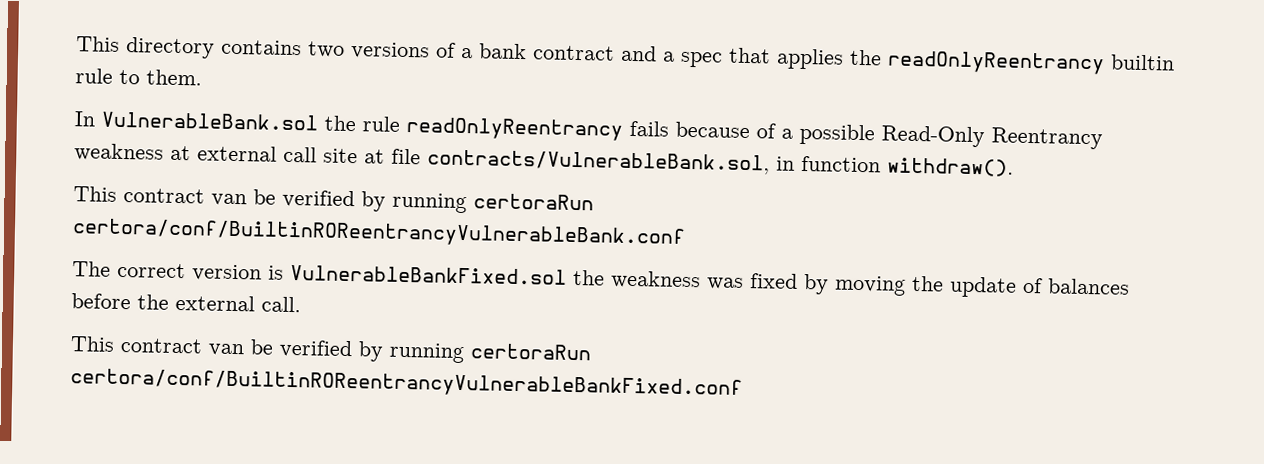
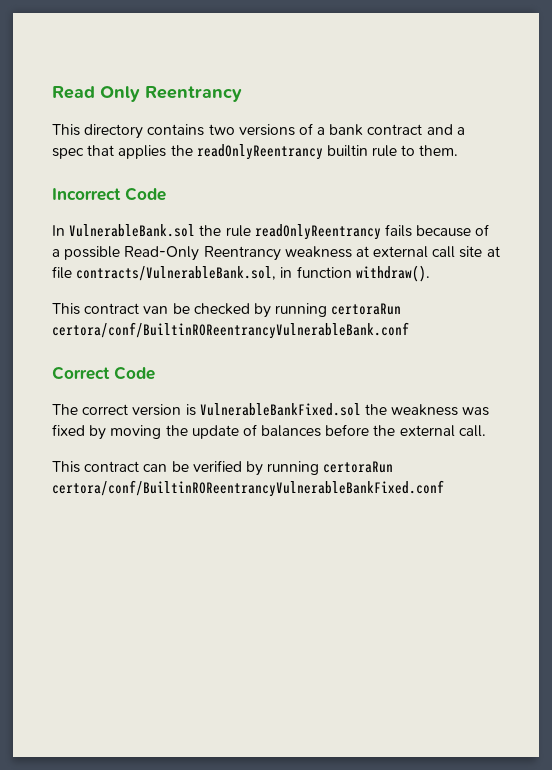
(76, 44) none -> [52,86,242,102] Read Only Reentrancy //
(202, 77) none -> [52,187,166,201] // Incorrect Code
[282,189,355,209] verified -> [193,303,250,315] checked
(686, 233) none -> [52,366,155,380] // Correct Code
[208,343,244,357] van -> [143,464,168,472] can

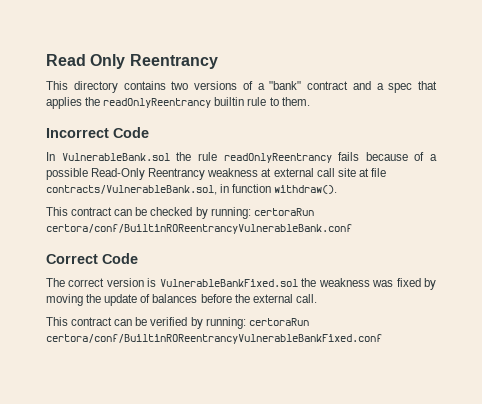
[329,124,364,136] bank -> [269,81,302,90] "bank"
[143,306,169,314] van -> [114,209,133,216] can
[275,303,328,317] running -> [210,207,251,219] running:
[267,461,320,475] running -> [205,317,246,329] running:

